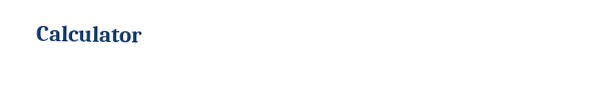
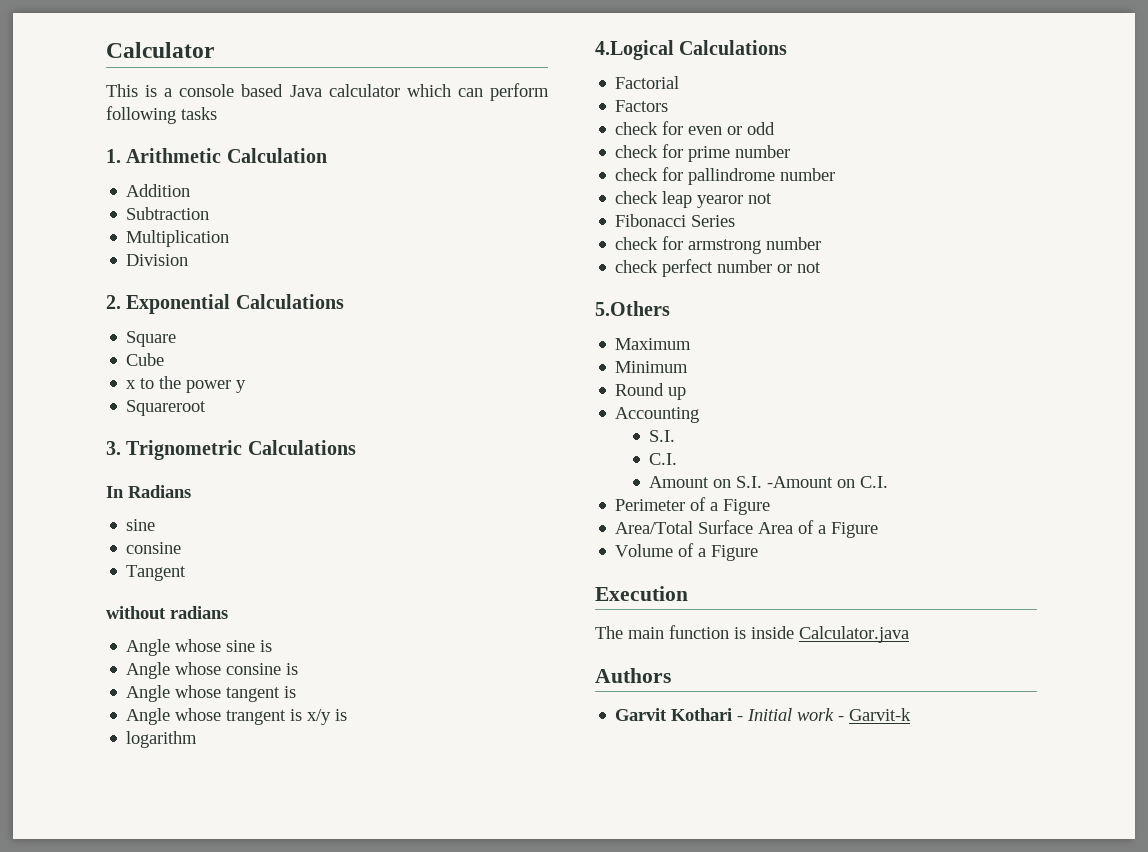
(143, 33) none -> [106,83,549,101] [106,106,217,124] [106,148,327,163] [126,184,191,197] [126,207,210,220] [126,230,230,247] [126,254,189,266] [106,294,344,314] [126,331,177,347] [126,353,165,366] [126,376,247,393] [126,400,207,416] [106,440,356,460] [106,485,191,498] [126,519,156,531] [126,542,182,554] [126,565,187,581] [106,606,228,619] [126,639,273,656] [126,662,299,679] [126,685,297,702] [126,708,348,725] [126,731,198,748] [595,40,788,60] [615,76,680,89] [615,100,669,112] [615,121,776,135] [615,144,791,162] [615,167,836,185] [615,191,773,208] [615,214,736,227] [615,236,822,254] [615,259,822,277] [595,301,670,316] [615,338,692,350] [615,361,689,373] [615,383,687,400] [615,407,700,423] [649,430,676,442] [649,453,678,465] [649,476,889,488] [615,497,771,515] [615,520,879,538] [615,543,759,561] [595,586,688,601] [595,625,909,643] [595,668,671,683] [615,708,912,721] // This is a console based Java calculator which can perform following tasks // 1. Arithmetic Calculation // Addition // Subtraction // Multiplication // Division // 2. Exponential Calculations // Square // Cube // x to the power y // Squareroot // 3. Trignometric Calculations // In Radians // sine // consine // Tangent // without radians // Angle whose sine is // Angle whose consine is // Angle whose tangent is // Angle whose trangent is x/y is // logarithm // 4.Logical Calculations // Factorial // Factors // check for even or odd // check for prime number // check for pallindrome number // check leap yearor not // Fibonacci Series // check for armstrong number // check perfect number or not // 5.Others // Maximum // Minimum // Round up // Accounting // S.I. // C.I. // Amount on S.I. -Amount on C.I. // Perimeter of a Figure // Area/Total Surface Area of a Figure // Volume of a Figure // Execution // The main function is inside Calculator.java // Authors // Garvit Kothari - Initial work - Garvit-k

